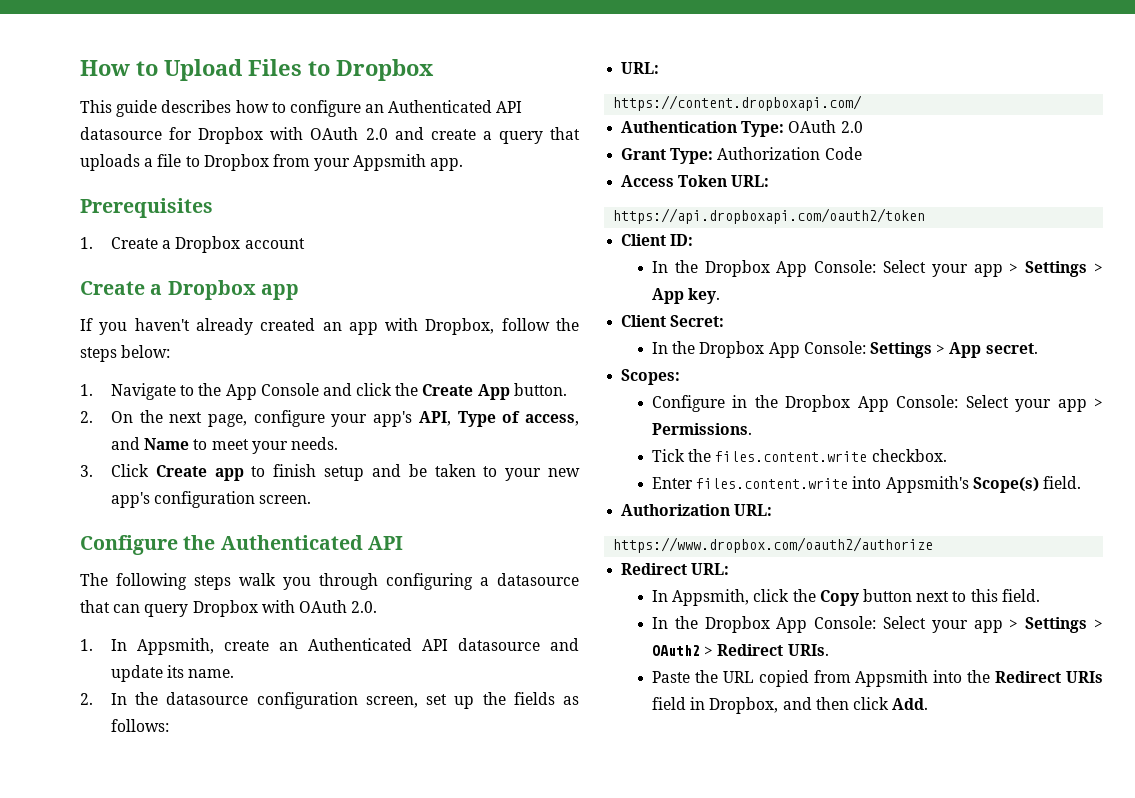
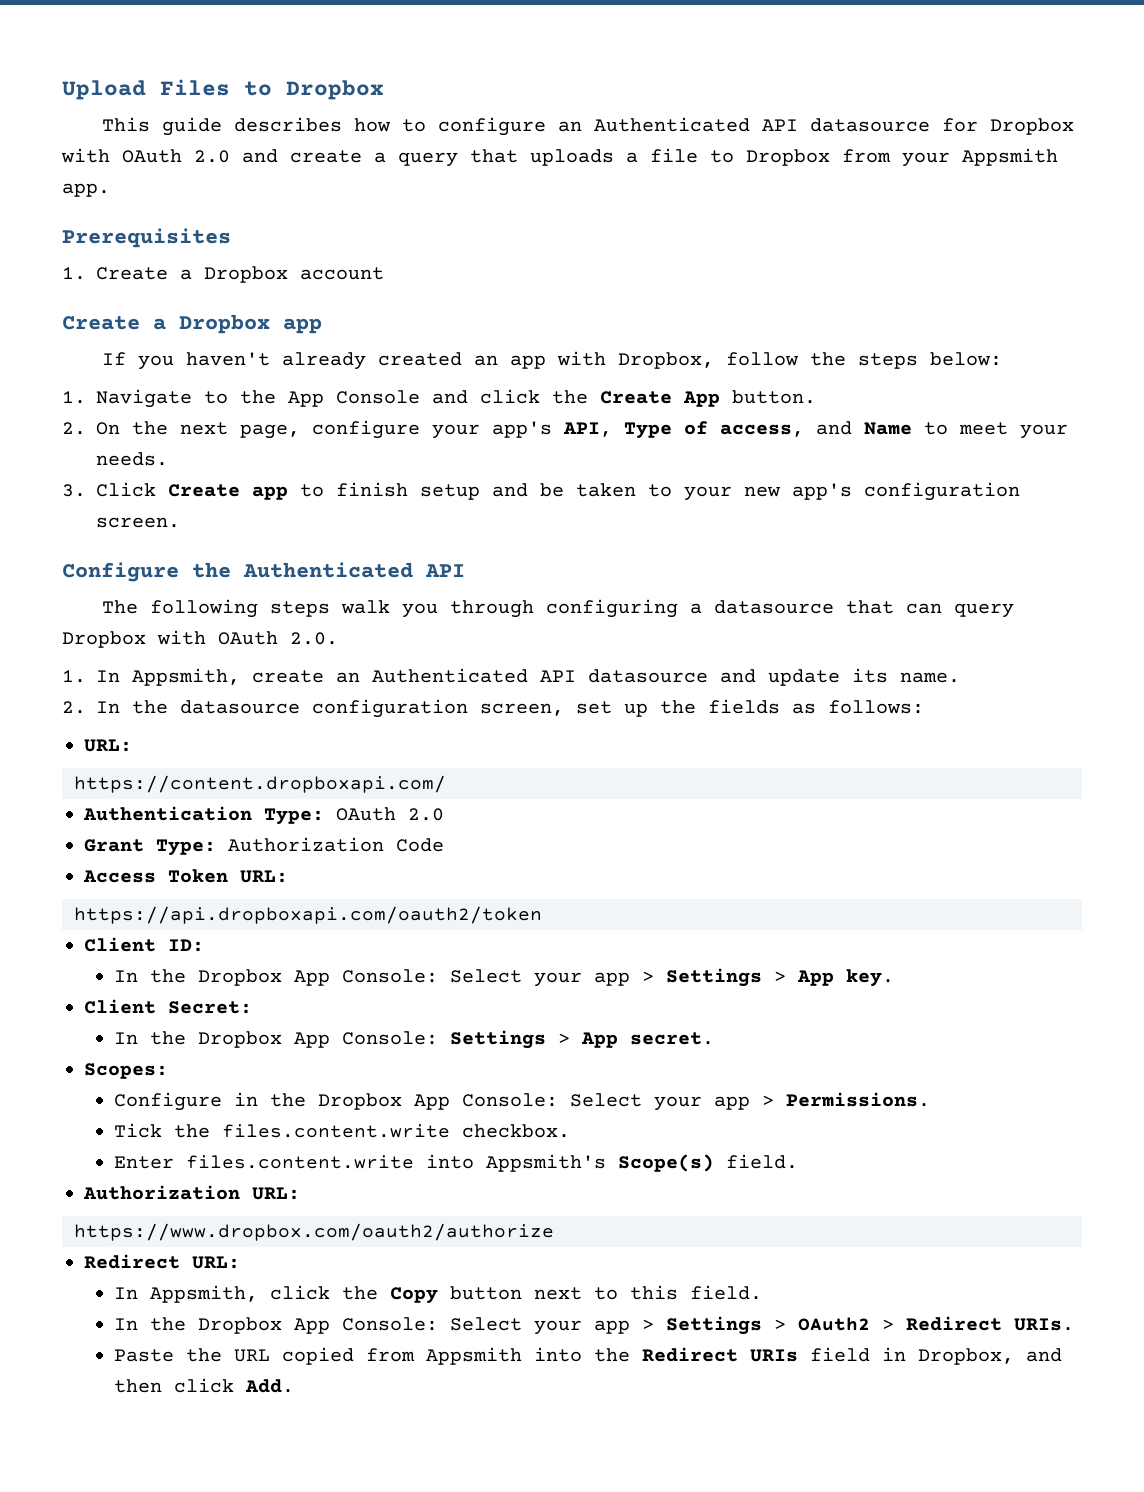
[80,60,158,76] How to -> (62, 90) none

